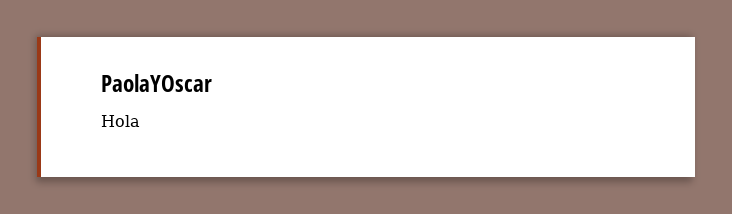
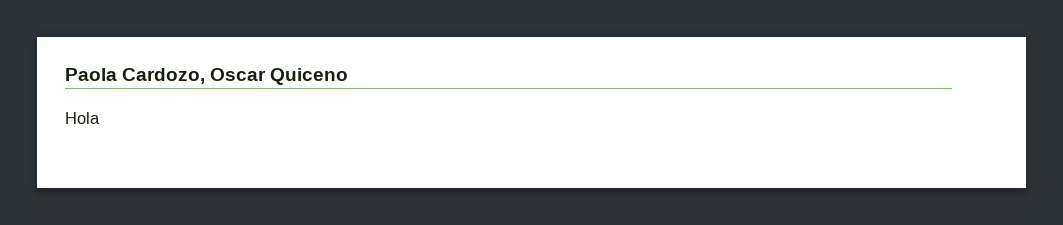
[101,74,212,92] PaolaYOscar -> [65,68,349,85] Paola Cardozo, Oscar Quiceno

